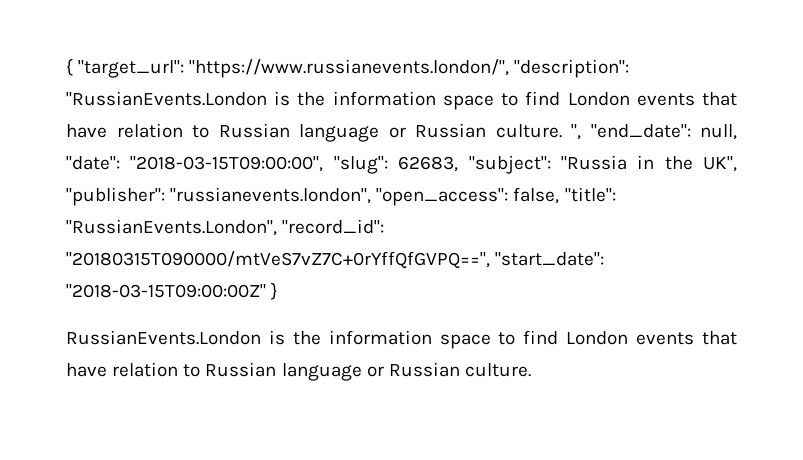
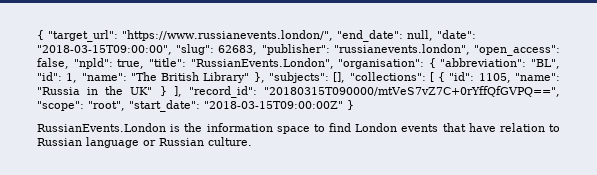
[514,59,630,78] [66,91,737,110] [66,123,581,142] "description": "RussianEvents.London is the information space to find London events that have relation to Russian language or Russian culture. ", -> (333, 35) none
[468,155,737,174] [66,187,616,206] [66,219,385,236] [66,251,490,269] "subject": "Russia in the UK", "publisher": "russianevents.london", "open_access": false, "title": "RussianEvents.London", "record_id": "20180315T090000/mtVeS7vZ7C+0rYffQfGVPQ==", -> [261,44,560,56] [37,58,560,69] [37,72,560,83] [37,86,560,98] [37,101,125,111] "publisher": "russianevents.london", "open_access": false, "npld": true, "title": "RussianEvents.London", "organisation": { "abbreviation": "BL", "id": 1, "name": "The British Library" }, "subjects": [], "collections": [ { "id": 1105, "name": "Russia in the UK" } ], "record_id": "20180315T090000/mtVeS7vZ7C+0rYffQfGVPQ==", "scope": "root",

